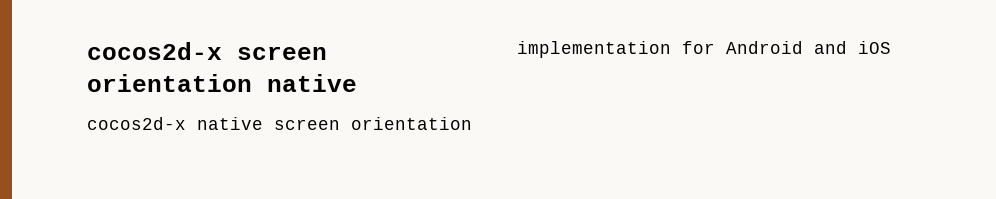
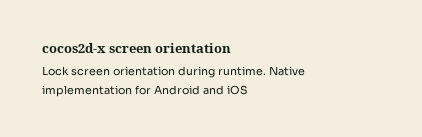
[267,74,357,92] [87,117,472,130] native // cocos2d-x native screen orientation -> [42,66,305,78] // Lock screen orientation during runtime. Native

